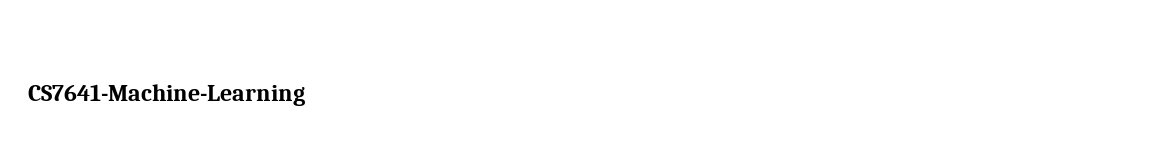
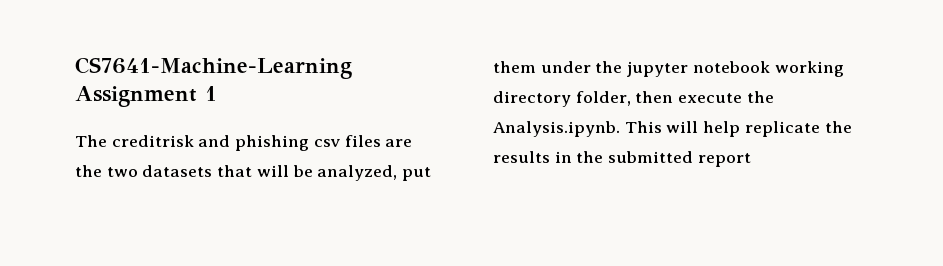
(305, 95) none -> [75,86,217,107] [75,135,413,151] [75,165,432,181] [493,61,844,77] [493,91,774,107] [493,121,852,137] [493,151,751,167] Assignment 1 // The creditrisk and phishing csv files are the two datasets that will be analyzed, put them under the jupyter notebook working directory folder, then execute the Analysis.ipynb. This will help replicate the results in the submitted report

